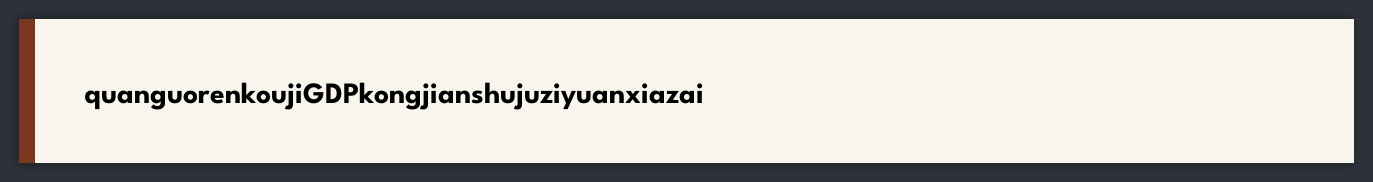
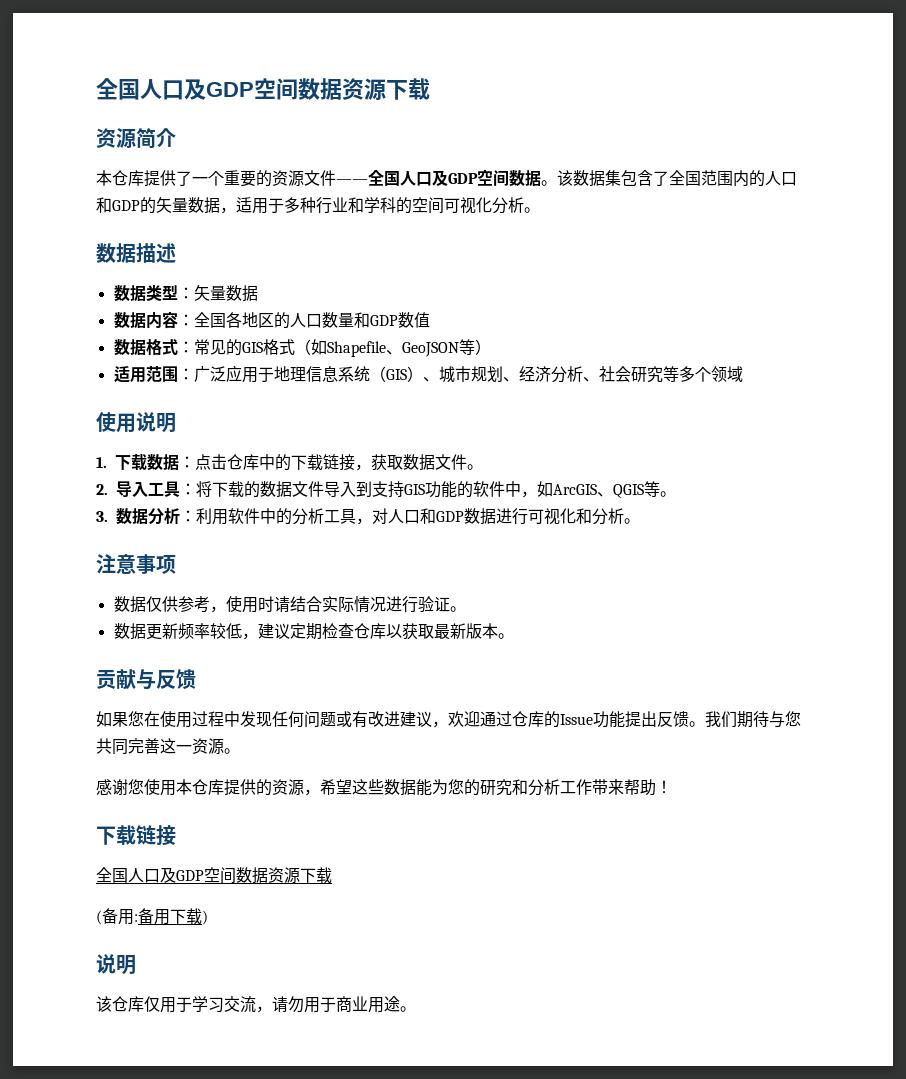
[84,82,704,110] quanguorenkoujiGDPkongjianshujuziyuanxiazai -> [96,78,430,101] [96,128,176,149] [96,169,797,187] [96,197,540,214] [96,243,176,263] [113,285,258,302] [113,311,430,329] [113,338,491,357] [113,365,743,383] [96,412,176,433] [96,453,483,471] [96,481,676,498] [96,507,640,525] [96,554,176,574] [113,596,466,613] [113,623,514,640] [96,669,196,690] [96,711,801,728] [96,738,240,755] [96,779,672,796] [96,825,176,846] [96,867,332,884] [96,908,208,925] [96,954,136,975] [96,996,416,1013] 全国人口及GDP空间数据资源下载 // 资源简介 // 本仓库提供了一个重要的资源文件——全国人口及GDP空间数据。该数据集包含了全国范围内的人口和GDP的矢量数据，适用于多种行业和学科的空间可视化分析。 // 数据描述 // 数据类型：矢量数据 // 数据内容：全国各地区的人口数量和GDP数值 // 数据格式：常见的GIS格式（如Shapefile、GeoJSON等） // 适用范围：广泛应用于地理信息系统（GIS）、城市规划、经济分析、社会研究等多个领域 // 使用说明 // 1.下载数据：点击仓库中的下载链接，获取数据文件。 // 2.导入工具：将下载的数据文件导入到支持GIS功能的软件中，如ArcGIS、QGIS等。 // 3.数据分析：利用软件中的分析工具，对人口和GDP数据进行可视化和分析。 // 注意事项 // 数据仅供参考，使用时请结合实际情况进行验证。 // 数据更新频率较低，建议定期检查仓库以获取最新版本。 // 贡献与反馈 // 如果您在使用过程中发现任何问题或有改进建议，欢迎通过仓库的Issue功能提出反馈。我们期待与您共同完善这一资源。 // 感谢您使用本仓库提供的资源，希望这些数据能为您的研究和分析工作带来帮助！ // 下载链接 // 全国人口及GDP空间数据资源下载 // (备用:备用下载) // 说明 // 该仓库仅用于学习交流，请勿用于商业用途。

